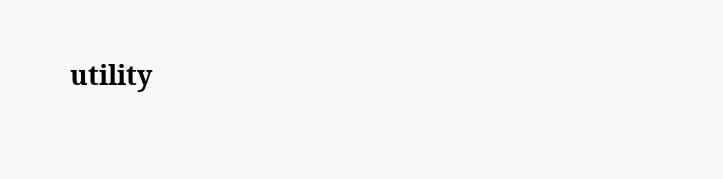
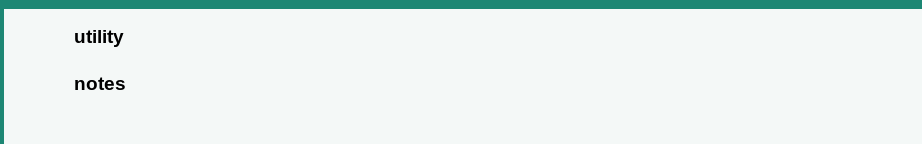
(153, 78) none -> [74,77,126,90] // notes

